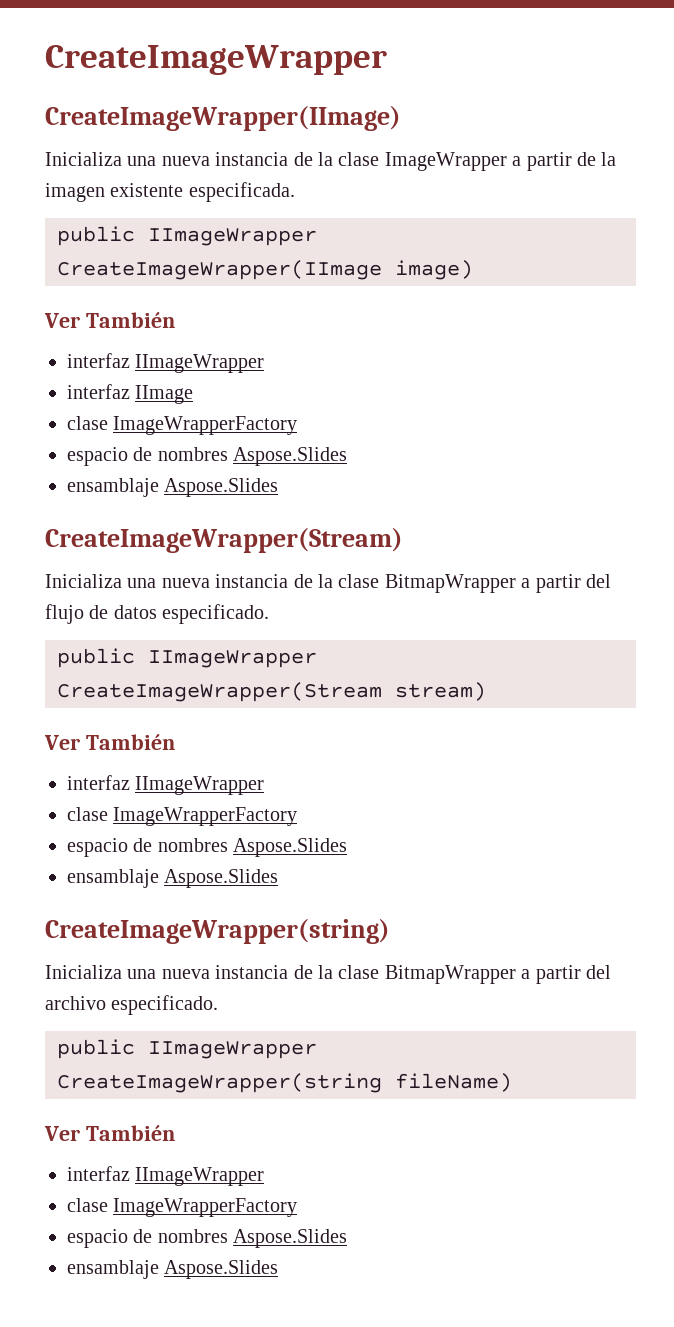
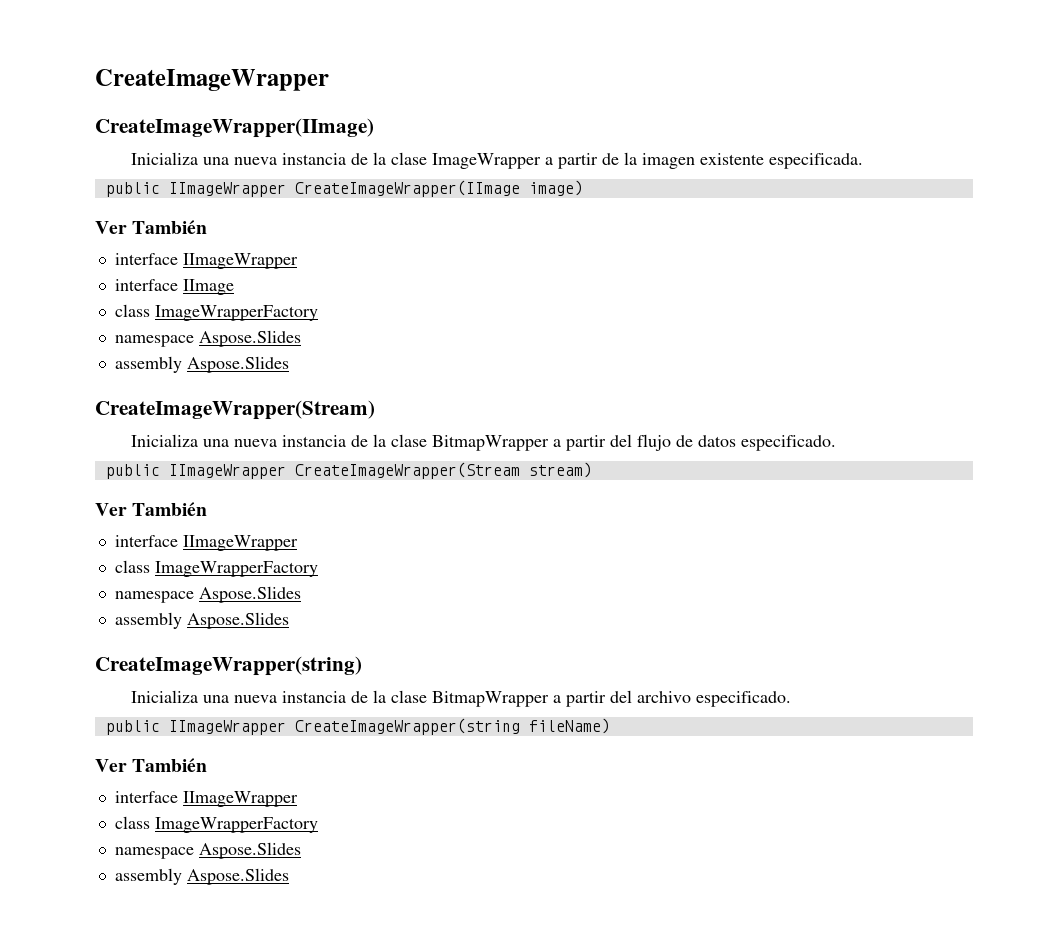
[67,353,265,373] [67,384,130,399] interfaz IImageWrapper // interfaz -> [114,253,298,269] [114,279,178,291] interface IImageWrapper // interface
[67,416,298,435] [67,447,348,466] [67,478,159,497] clase ImageWrapperFactory // espacio de nombres Aspose.Slides // ensamblaje -> [114,304,318,321] [114,330,301,347] [114,356,182,373] class ImageWrapperFactory // namespace Aspose.Slides // assembly
[67,775,265,795] [67,807,298,826] [67,838,348,857] [67,869,159,888] interfaz IImageWrapper // clase ImageWrapperFactory // espacio de nombres Aspose.Slides // ensamblaje -> [114,535,298,551] [114,560,318,577] [114,586,301,603] [114,612,182,629] interface IImageWrapper // class ImageWrapperFactory // namespace Aspose.Slides // assembly
[67,1166,265,1186] [67,1198,298,1217] [67,1229,348,1248] [67,1260,159,1279] interfaz IImageWrapper // clase ImageWrapperFactory // espacio de nombres Aspose.Slides // ensamblaje -> [114,791,298,807] [114,816,318,833] [114,842,301,859] [114,868,182,885] interface IImageWrapper // class ImageWrapperFactory // namespace Aspose.Slides // assembly

